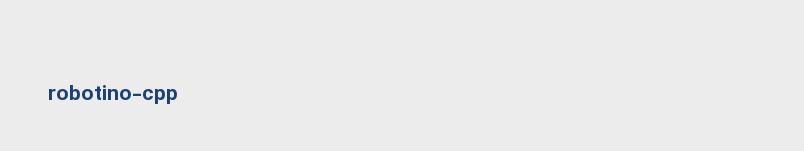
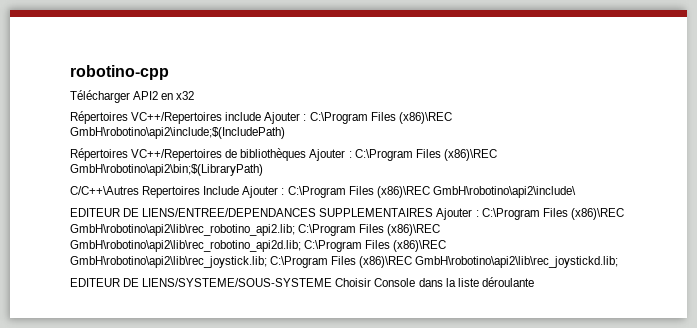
(178, 94) none -> [70,90,195,103] [70,111,452,124] [70,127,285,139] [70,148,497,161] [70,164,263,176] [70,186,576,198] [70,208,624,220] [70,224,441,236] [70,240,447,252] [70,256,619,268] [70,277,534,287] // Télécharger API2 en x32 // Répertoires VC++/Repertoires include Ajouter : C:\Program Files (x86)\REC GmbH\robotino\api2\include;$(IncludePath) // Répertoires VC++/Repertoires de bibliothèques Ajouter : C:\Program Files (x86)\REC GmbH\robotino\api2\bin;$(LibraryPath) // C/C++\Autres Repertoires Include Ajouter : C:\Program Files (x86)\REC GmbH\robotino\api2\include\ // EDITEUR DE LIENS/ENTREE/DEPENDANCES SUPPLEMENTAIRES Ajouter : C:\Program Files (x86)\REC GmbH\robotino\api2\lib\rec_robotino_api2.lib; C:\Program Files (x86)\REC GmbH\robotino\api2\lib\rec_robotino_api2d.lib; C:\Program Files (x86)\REC GmbH\robotino\api2\lib\rec_joystick.lib; C:\Program Files (x86)\REC GmbH\robotino\api2\lib\rec_joystickd.lib; // EDITEUR DE LIENS/SYSTEME/SOUS-SYSTEME Choisir Console dans la liste déroulante

